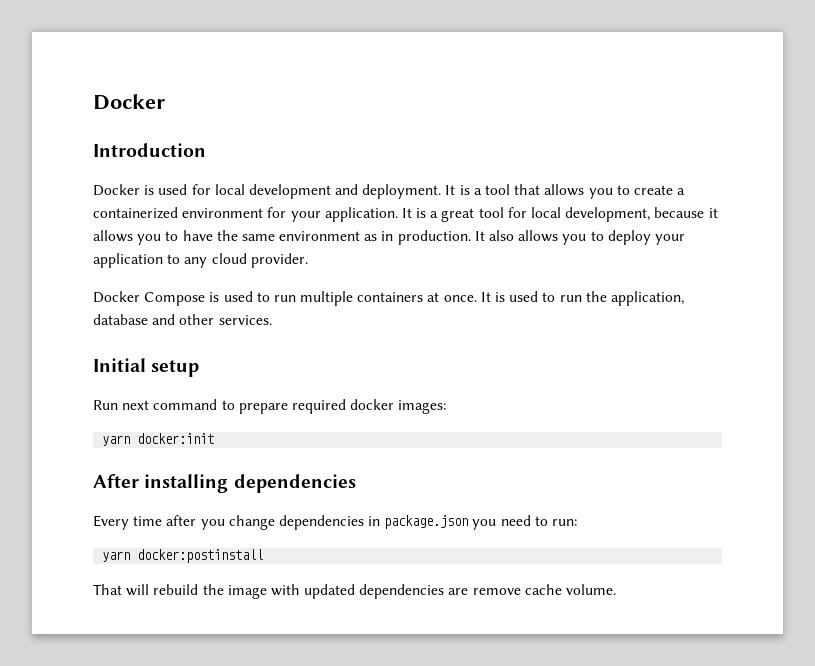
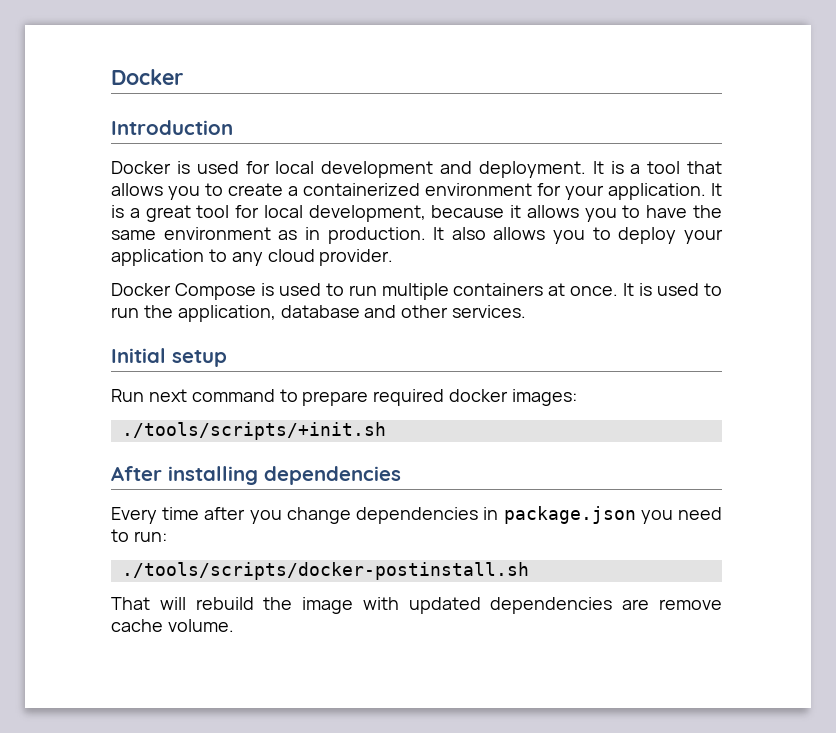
[102,433,215,446] yarn docker:init -> [121,422,386,440] ./tools/scripts/+init.sh
[102,549,264,563] yarn docker:postinstall -> [121,562,529,580] ./tools/scripts/docker-postinstall.sh

